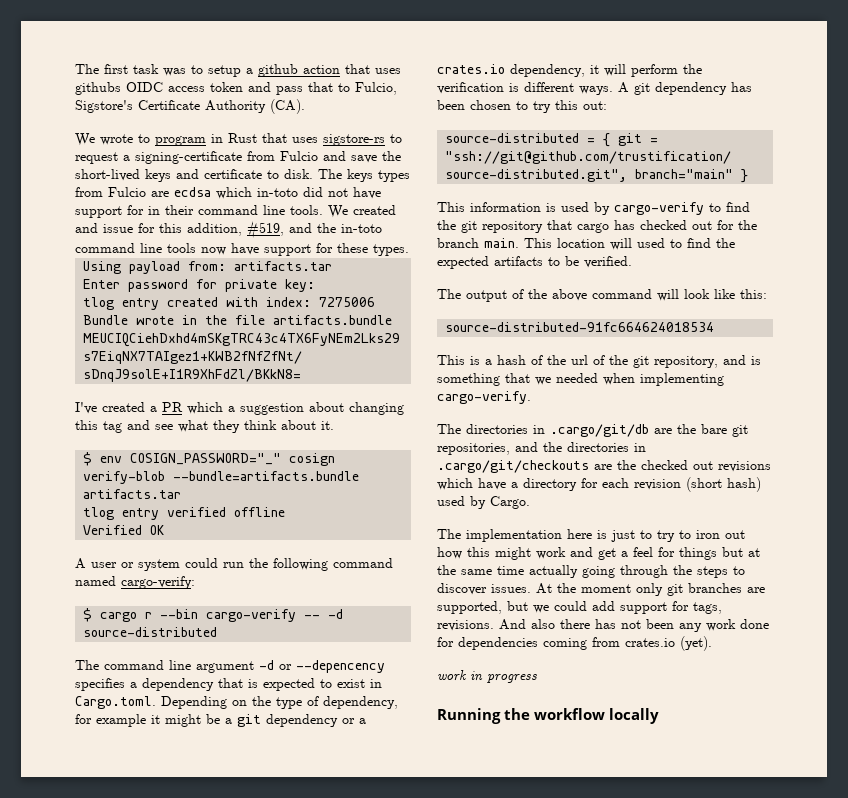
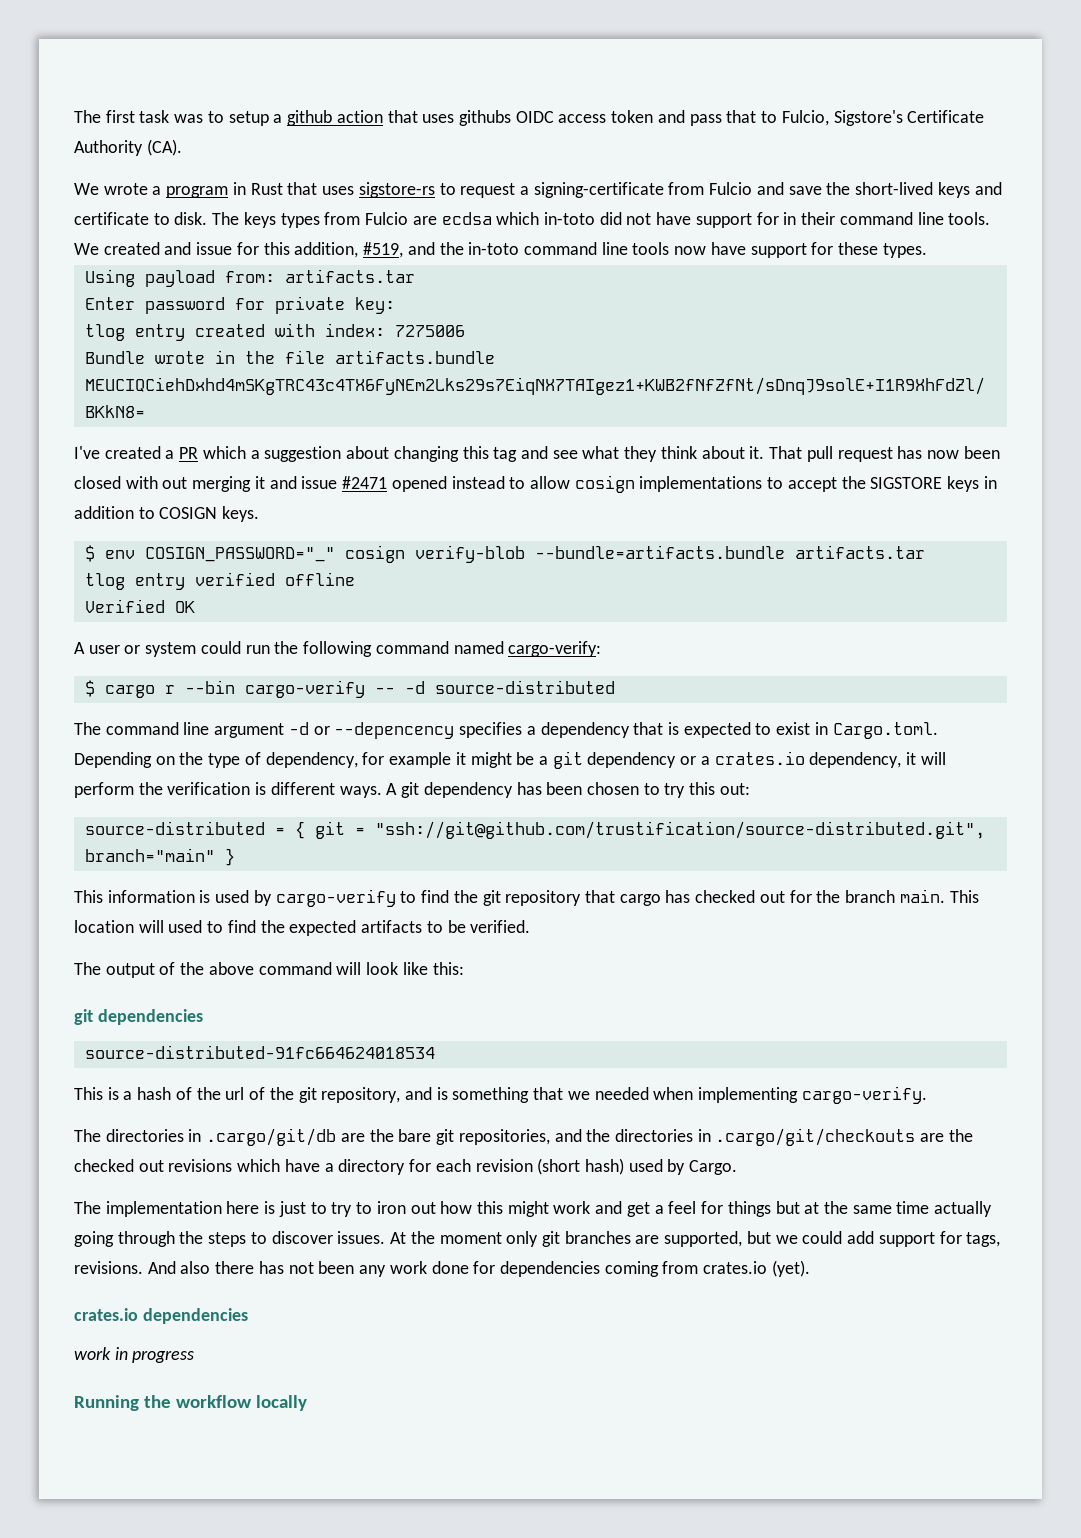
[138,134,150,143] to -> [152,186,162,195] a
(334, 425) none -> [769,446,1000,462] [74,475,997,493] [74,506,260,522] That pull request has now been closed with out merging it and issue #2471 opened instead to allow cosign implementations to accept the SIGSTORE keys in addition to COSIGN keys.
(767, 294) none -> [74,1009,203,1025] // git dependencies
(712, 643) none -> [74,1308,248,1324] // crates.io dependencies

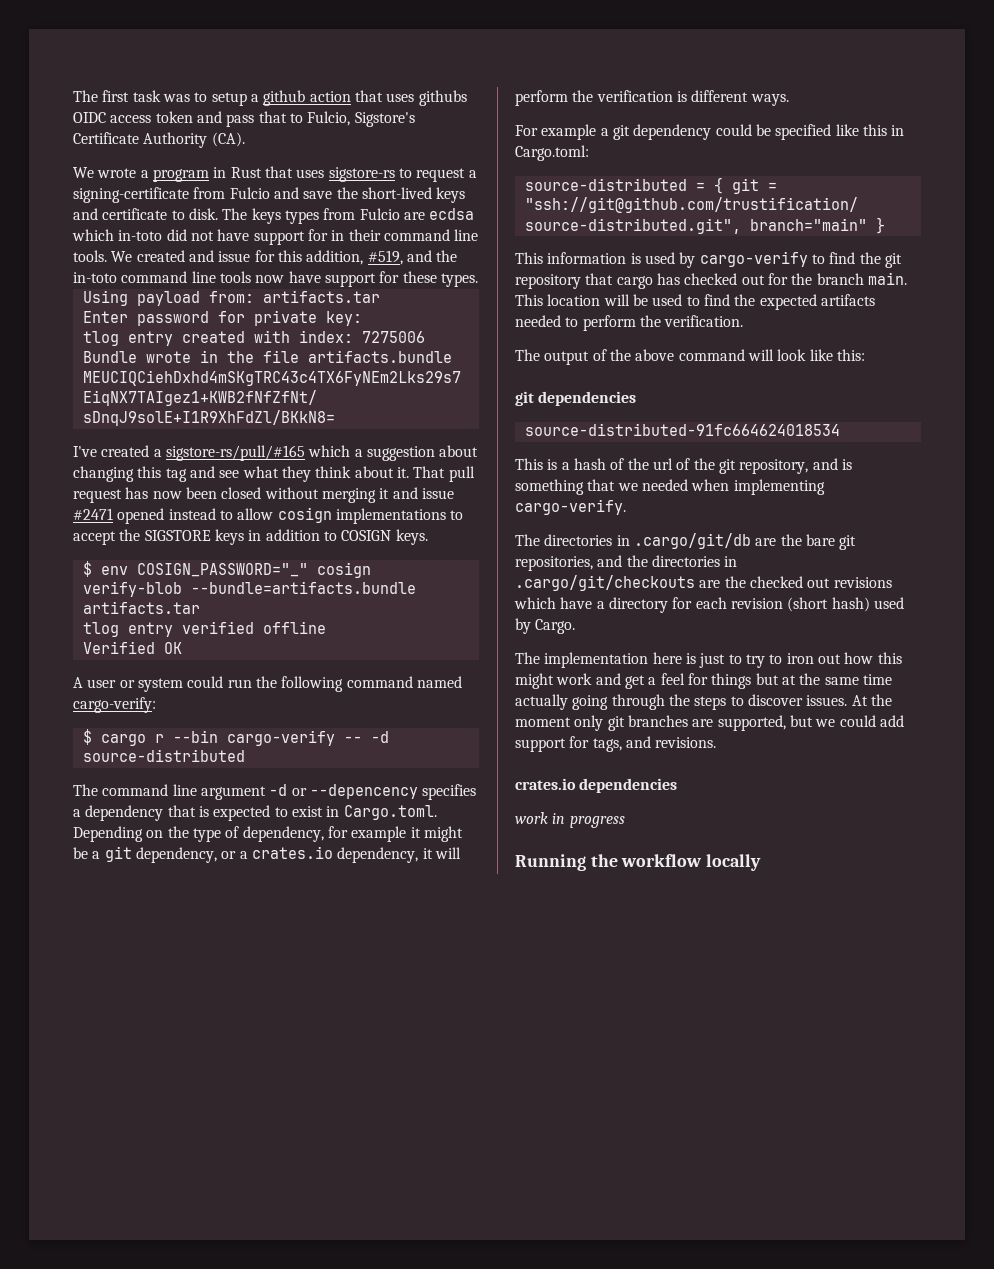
[179,447,199,459] PR -> [165,445,305,461] sigstore-rs/pull/#165
[125,476,188,489] with out -> [264,487,319,499] without
[587,752,677,768] dependency -> [135,847,217,863] dependency,
[386,782,750,798] A git dependency has been chosen to try this out: -> [515,124,905,140] [515,145,589,161] // For example a git dependency could be specified like this in Cargo.toml:
(164, 926) none -> [632,294,648,306] be
[426,920,531,933] to be verified. -> [515,315,744,331] needed to perform the verification.
(1001, 1239) none -> [625,736,651,748] and
[147,1260,810,1277] And also there has not been any work done for dependencies coming from crates.io (yet). -> (717, 742) none

